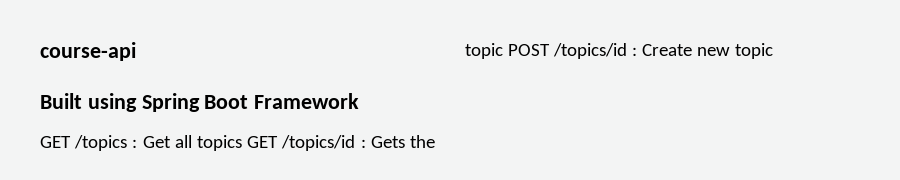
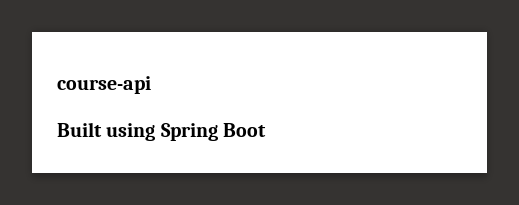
[254,93,360,109] [40,135,435,151] [465,43,773,59] Framework // GET /topics : Get all topics GET /topics/id : Gets the topic POST /topics/id : Create new topic -> (267, 130) none

